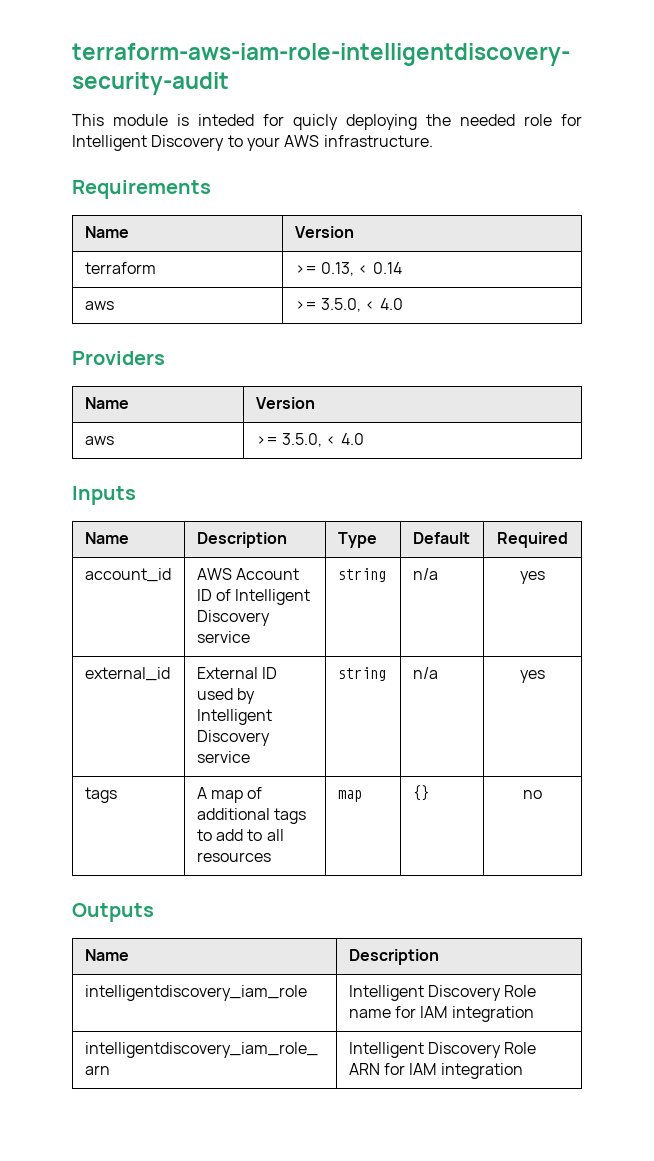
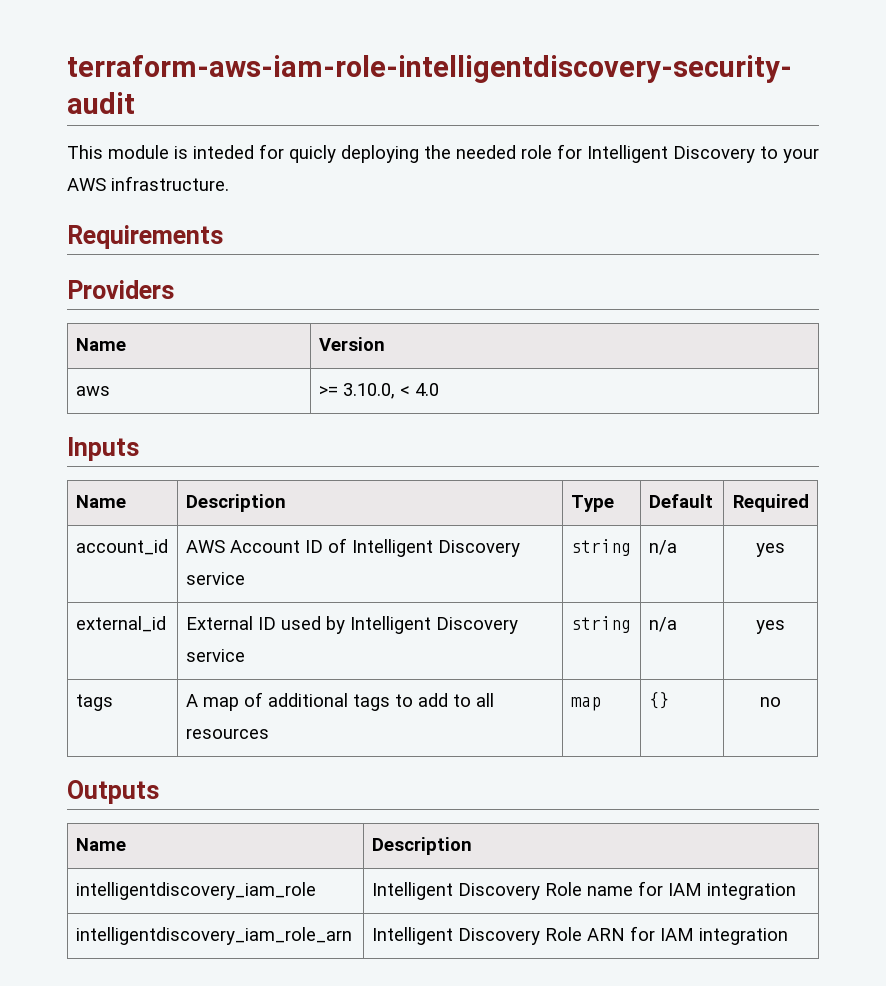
[84,226,129,238] [294,226,354,238] [84,262,156,274] [294,262,402,276] [84,301,114,310] [294,298,403,312] // Name | Version // terraform | >= 0.13, < 0.14 // aws | >= 3.5.0, < 4.0 -> (223, 237) none
[282,433,323,447] 3.5.0, -> [342,383,395,399] 3.10.0,

